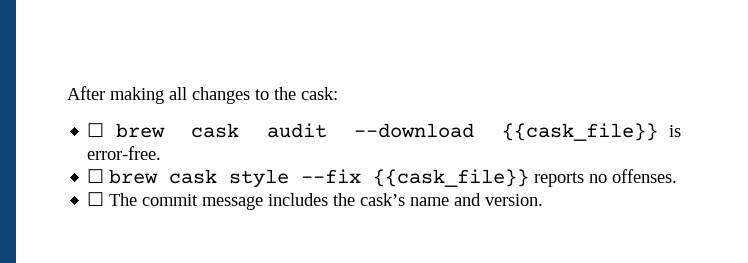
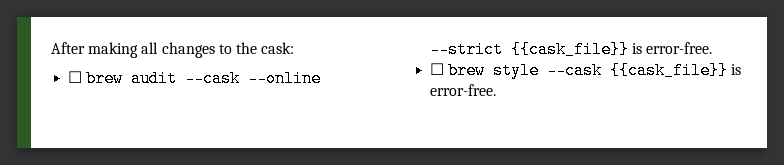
[191,123,475,138] cask audit --download -> [131,70,322,87] [430,41,504,58] audit --cask --online --strict
[169,169,678,188] [87,192,544,210] cask style --fix {{cask_file}} reports no offenses. // ☐ The commit message includes the cask’s name and version. -> [493,62,742,79] [430,84,497,96] style --cask {{cask_file}} is error-free.

